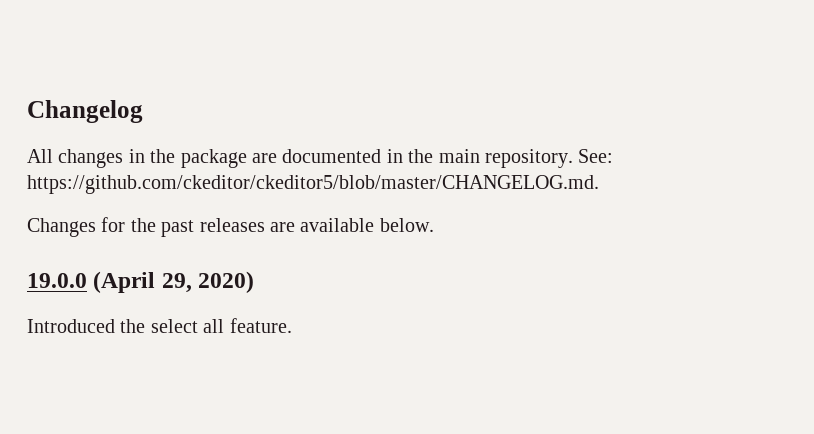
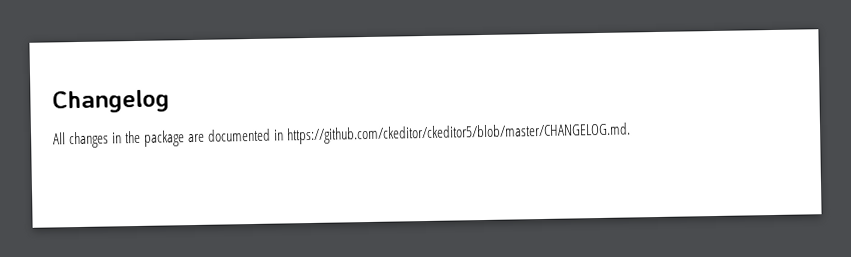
[408,149,614,168] [27,175,599,194] [27,217,434,237] [27,271,255,293] [27,318,292,333] the main repository. See: https://github.com/ckeditor/ckeditor5/blob/master/CHANGELOG.md. // Changes for the past releases are available below. // 19.0.0 (April 29, 2020) // Introduced the select all feature. -> [286,122,632,145] https://github.com/ckeditor/ckeditor5/blob/master/CHANGELOG.md.

